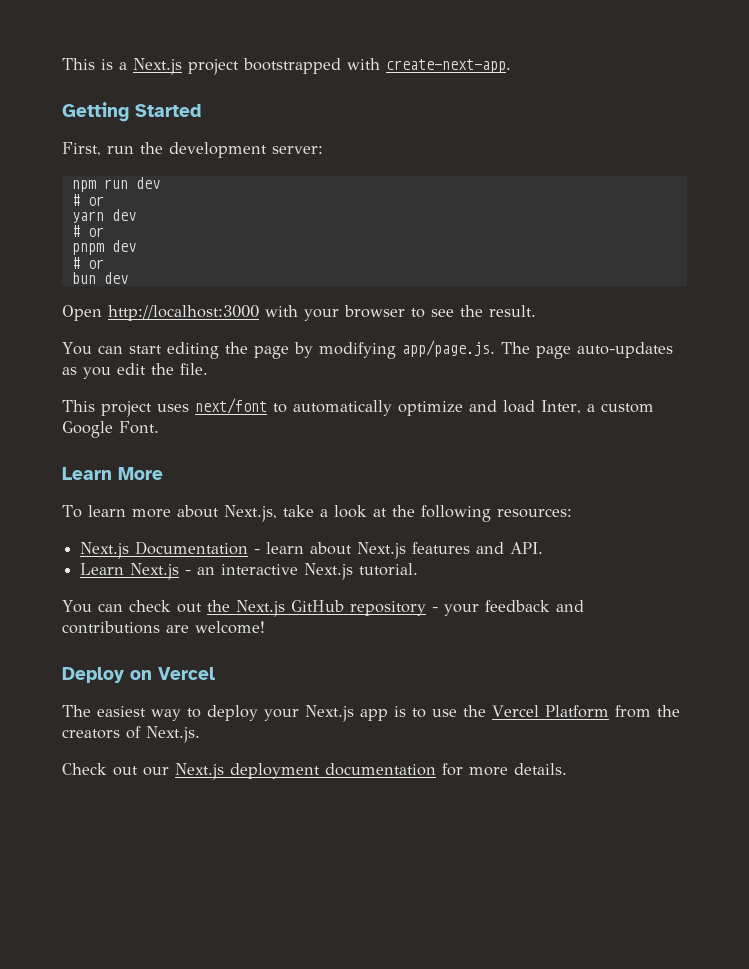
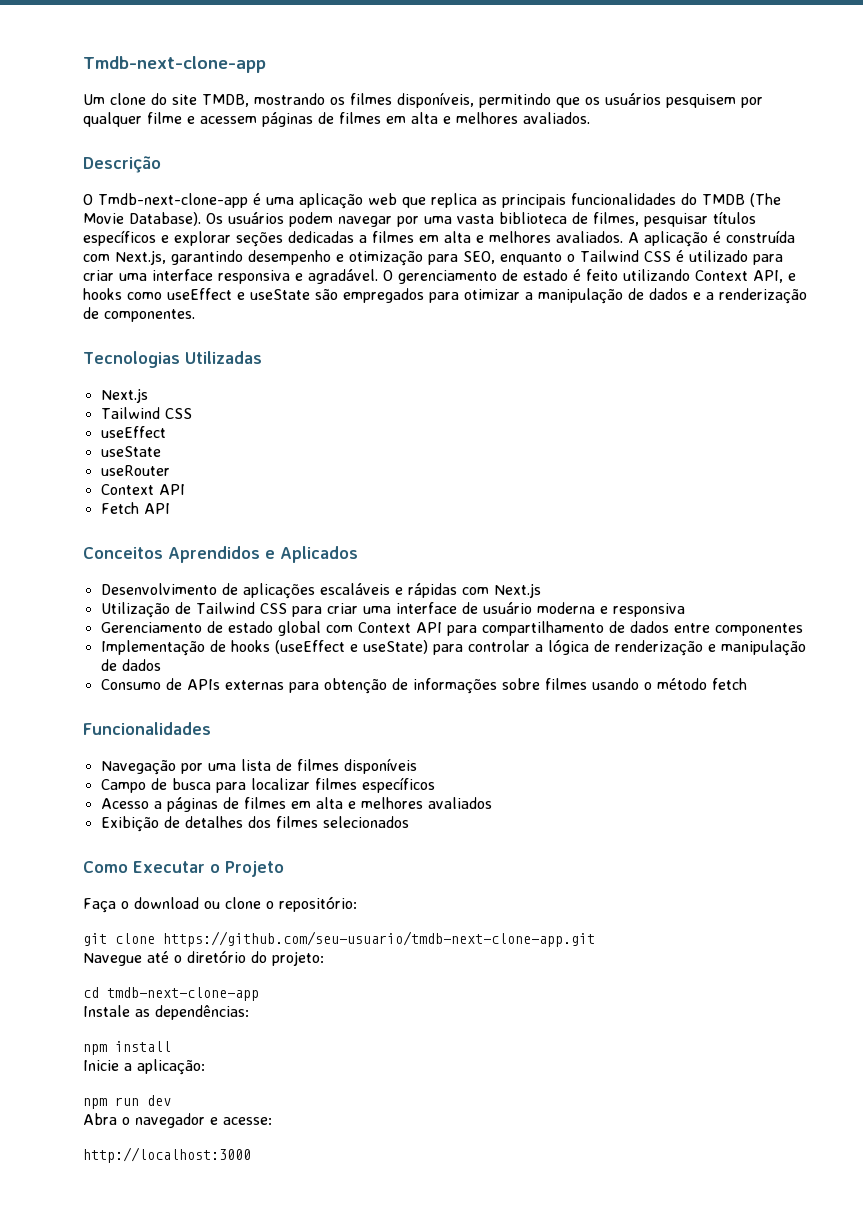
[62,58,511,75] [62,102,201,122] [62,142,323,158] [71,177,160,192] [71,194,104,206] [71,209,136,223] [71,225,104,237] [71,240,136,255] [71,257,104,269] [71,272,128,284] [62,305,536,321] [62,340,673,359] [62,363,208,379] [62,398,654,417] [62,421,159,438] [62,467,163,480] [62,505,572,522] [80,541,544,559] [80,563,419,580] [62,600,584,617] [62,621,265,634] [62,667,215,683] [62,705,680,722] [62,726,200,743] [62,763,567,780] This is a Next.js project bootstrapped with create-next-app. // Getting Started // First, run the development server: // npm run dev // # or // yarn dev // # or // pnpm dev // # or // bun dev // Open http://localhost:3000 with your browser to see the result. // You can start editing the page by modifying app/page.js. The page auto-updates as you edit the file. // This project uses next/font to automatically optimize and load Inter, a custom Google Font. // Learn More // To learn more about Next.js, take a look at the following resources: // Next.js Documentation - learn about Next.js features and API. // Learn Next.js - an interactive Next.js tutorial. // You can check out the Next.js GitHub repository - your feedback and contributions are welcome! // Deploy on Vercel // The easiest way to deploy your Next.js app is to use the Vercel Platform from the creators of Next.js. // Check out our Next.js deployment documentation for more details. -> [83,56,266,73] [83,92,763,108] [83,112,590,127] [83,156,161,173] [83,193,781,209] [83,211,756,227] [83,230,795,247] [83,250,783,266] [83,269,796,284] [83,288,807,304] [83,307,195,322] [83,351,262,368] [100,388,148,403] [100,407,192,419] [100,426,166,438] [100,446,161,457] [100,465,170,476] [100,484,185,495] [100,502,170,514] [83,546,358,563] [100,583,541,599] [100,602,685,618] [100,621,803,636] [100,639,806,656] [100,659,161,671] [100,678,747,694] [83,722,211,735] [100,758,417,775] [100,777,435,793] [100,797,492,812] [100,816,409,832] [83,861,284,877] [83,896,357,913] [83,931,595,947] [83,950,324,966] [83,987,259,1001] [83,1005,249,1020] [83,1041,171,1055] [83,1059,205,1075] [83,1095,171,1109] [83,1113,272,1128] [83,1147,251,1163] Tmdb-next-clone-app // Um clone do site TMDB, mostrando os filmes disponíveis, permitindo que os usuários pesquisem por qualquer filme e acessem páginas de filmes em alta e melhores avaliados. // Descrição // O Tmdb-next-clone-app é uma aplicação web que replica as principais funcionalidades do TMDB (The Movie Database). Os usuários podem navegar por uma vasta biblioteca de filmes, pesquisar títulos específicos e explorar seções dedicadas a filmes em alta e melhores avaliados. A aplicação é construída com Next.js, garantindo desempenho e otimização para SEO, enquanto o Tailwind CSS é utilizado para criar uma interface responsiva e agradável. O gerenciamento de estado é feito utilizando Context API, e hooks como useEffect e useState são empregados para otimizar a manipulação de dados e a renderização de componentes. // Tecnologias Utilizadas // Next.js // Tailwind CSS // useEffect // useState // useRouter // Context API // Fetch API // Conceitos Aprendidos e Aplicados // Desenvolvimento de aplicações escaláveis e rápidas com Next.js // Utilização de Tailwind CSS para criar uma interface de usuário moderna e responsiva // Gerenciamento de estado global com Context API para compartilhamento de dados entre componentes // Implementação de hooks (useEffect e useState) para controlar a lógica de renderização e manipulação de dados // Consumo de APIs externas para obtenção de informações sobre filmes usando o método fetch // Funcionalidades // Navegação por uma lista de filmes disponíveis // Campo de busca para localizar filmes específicos // Acesso a páginas de filmes em alta e melhores avaliados // Exibição de detalhes dos filmes selecionados // Como Executar o Projeto // Faça o download ou clone o repositório: // git clone https://github.com/seu-usuario/tmdb-next-clone-app.git // Navegue até o diretório do projeto: // cd tmdb-next-clone-app // Instale as dependências: // npm install // Inicie a aplicação: // npm run dev // Abra o navegador e acesse: // http://localhost:3000

